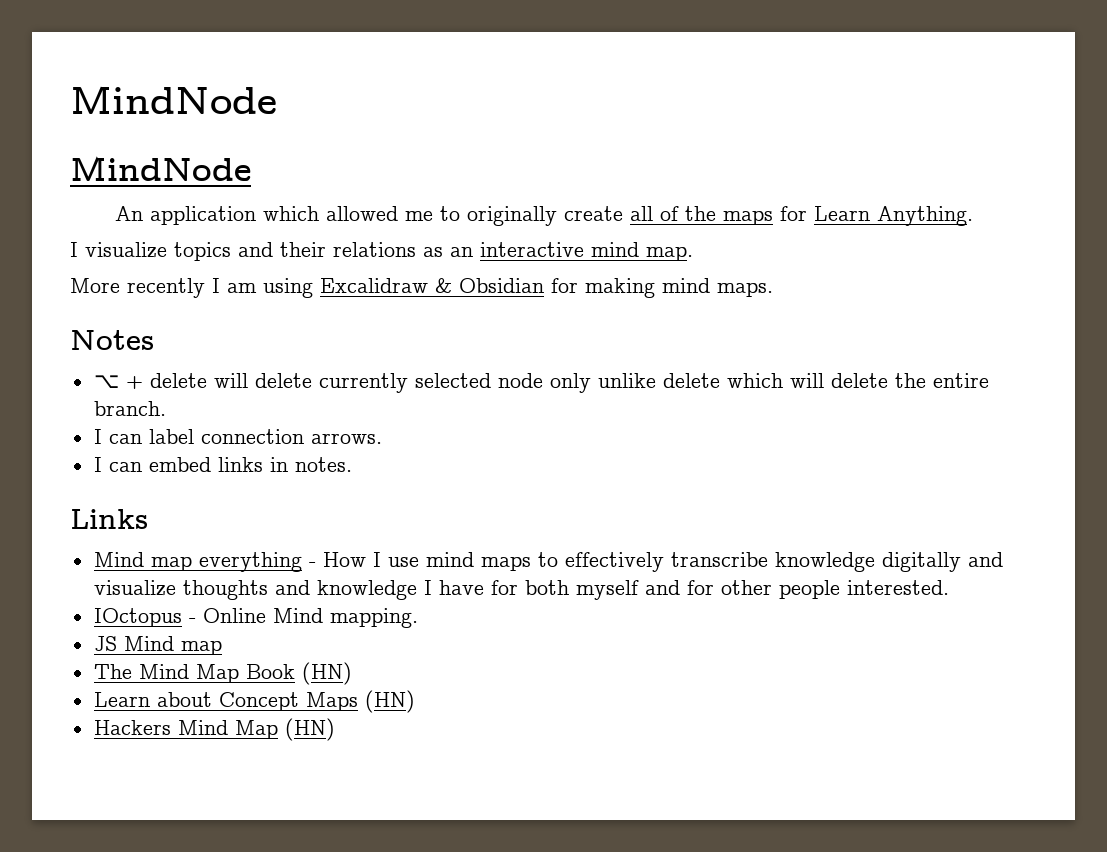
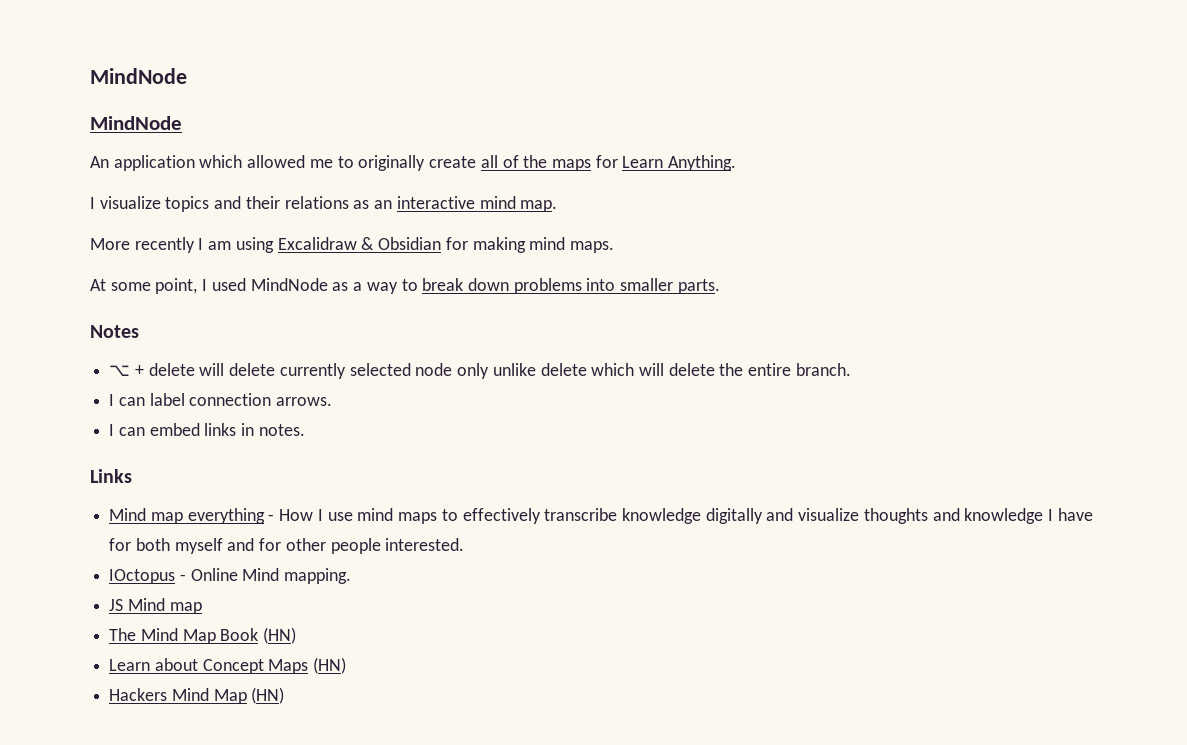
(773, 289) none -> [90,278,720,294] // At some point, I used MindNode as a way to break down problems into smaller parts.

